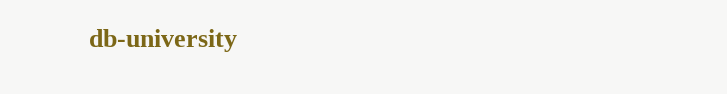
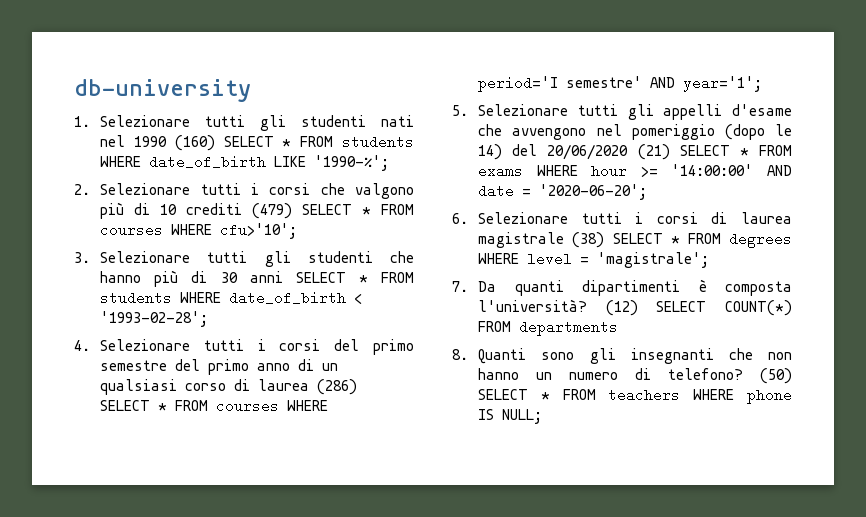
(237, 40) none -> [74,115,414,131] [100,135,414,151] [100,155,390,171] [74,183,414,199] [100,202,414,219] [100,223,298,239] [74,251,414,267] [100,270,414,287] [100,291,363,305] [100,311,209,327] [74,339,414,355] [100,359,339,375] [100,379,358,395] [100,399,329,413] [478,76,763,92] [452,104,792,120] [478,124,792,140] [478,144,792,160] [478,164,792,178] [478,184,648,200] [452,212,792,224] [478,232,792,248] [478,252,710,268] [452,279,792,296] [478,299,792,316] [478,320,619,336] [452,348,792,364] [478,368,792,384] [478,388,792,404] [478,409,543,424] // 1. Selezionare tutti gli studenti nati nel 1990 (160) SELECT * FROM students WHERE date_of_birth LIKE '1990-%'; // 2. Selezionare tutti i corsi che valgono più di 10 crediti (479) SELECT * FROM courses WHERE cfu>'10'; // 3. Selezionare tutti gli studenti che hanno più di 30 anni SELECT * FROM students WHERE date_of_birth < '1993-02-28'; // 4. Selezionare tutti i corsi del primo semestre del primo anno di un qualsiasi corso di laurea (286) SELECT * FROM courses WHERE period='I semestre' AND year='1'; // 5. Selezionare tutti gli appelli d'esame che avvengono nel pomeriggio (dopo le 14) del 20/06/2020 (21) SELECT * FROM exams WHERE hour >= '14:00:00' AND date = '2020-06-20'; // 6. Selezionare tutti i corsi di laurea magistrale (38) SELECT * FROM degrees WHERE level = 'magistrale'; // 7. Da quanti dipartimenti è composta l'università? (12) SELECT COUNT(*) FROM departments // 8. Quanti sono gli insegnanti che non hanno un numero di telefono? (50) SELECT * FROM teachers WHERE phone IS NULL;

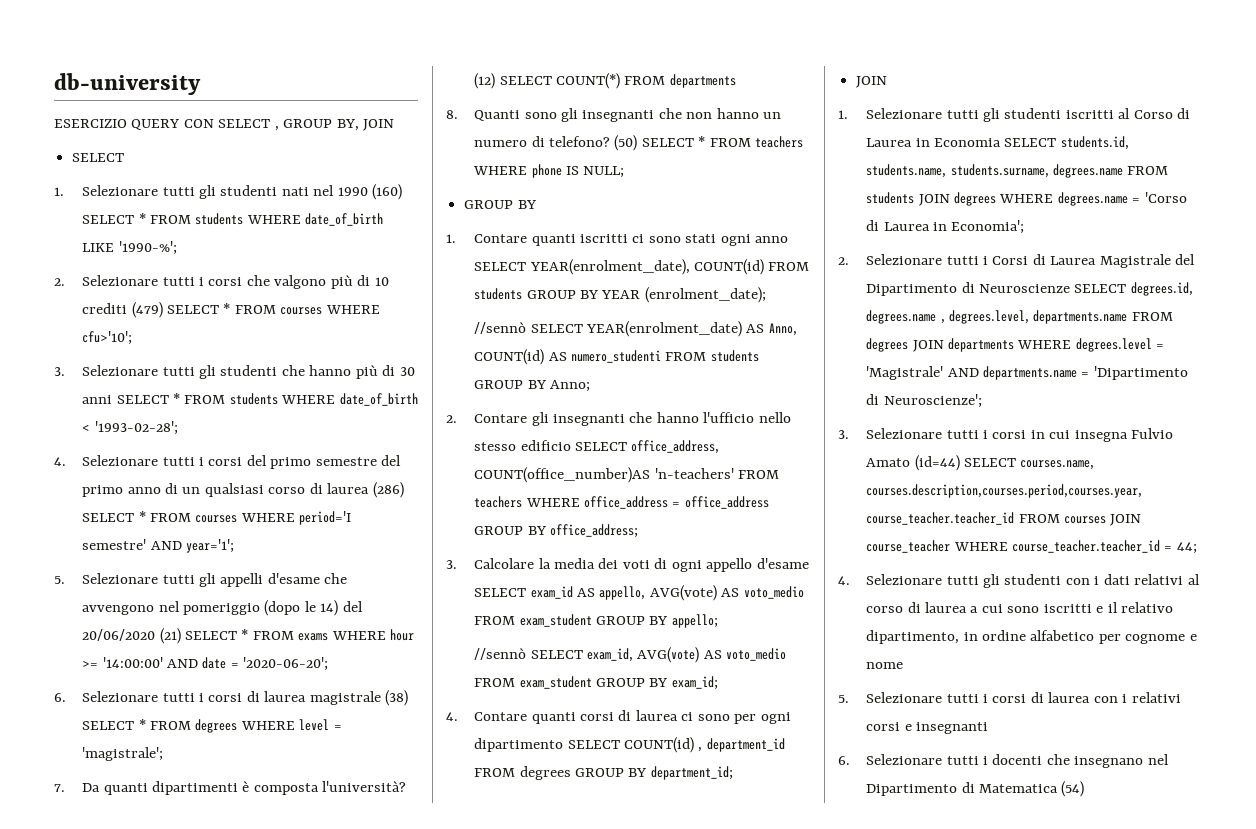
(251, 90) none -> [54,119,395,131] [72,153,125,162] // ESERCIZIO QUERY CON SELECT , GROUP BY, JOIN // SELECT
(543, 416) none -> [464,200,536,209] [446,234,789,246] [474,259,810,275] [474,287,766,303] [474,321,797,337] [474,349,759,365] [474,380,590,392] [446,412,791,426] [474,440,720,454] [474,467,779,483] [474,496,769,509] [474,524,638,538] [446,558,809,572] [474,585,804,601] [474,614,718,628] [474,647,787,663] [474,676,718,690] [446,710,791,724] [474,737,785,753] [474,766,733,780] [856,76,888,88] [838,108,1191,122] [866,136,1129,150] [866,164,1169,178] [866,192,1187,206] [866,220,1025,234] [838,254,1196,268] [866,282,1193,296] [866,310,1173,324] [866,338,1165,352] [866,366,1188,380] [866,394,982,408] [838,428,1174,442] [866,455,1095,471] [866,484,1143,498] [866,512,1142,526] [866,540,1197,554] [838,574,1200,588] [866,602,1174,613] [866,630,1197,644] [866,662,904,669] [838,692,1181,703] [866,722,988,734] [838,754,1169,768] [866,781,1085,797] // GROUP BY // 1. Contare quanti iscritti ci sono stati ogni anno SELECT YEAR(enrolment_date), COUNT(id) FROM students GROUP BY YEAR (enrolment_date); // //sennò SELECT YEAR(enrolment_date) AS Anno, COUNT(id) AS numero_studenti FROM students GROUP BY Anno; // 2. Contare gli insegnanti che hanno l'ufficio nello stesso edificio SELECT office_address, COUNT(office_number)AS 'n-teachers' FROM teachers WHERE office_address = office_address GROUP BY office_address; // 3. Calcolare la media dei voti di ogni appello d'esame SELECT exam_id AS appello, AVG(vote) AS voto_medio FROM exam_student GROUP BY appello; // //sennò SELECT exam_id, AVG(vote) AS voto_medio FROM exam_student GROUP BY exam_id; // 4. Contare quanti corsi di laurea ci sono per ogni dipartimento SELECT COUNT(id) , department_id FROM degrees GROUP BY department_id; // JOIN // 1. Selezionare tutti gli studenti iscritti al Corso di Laurea in Economia SELECT students.id, students.name, students.surname, degrees.name FROM students JOIN degrees WHERE degrees.name = 'Corso di Laurea in Economia'; // 2. Selezionare tutti i Corsi di Laurea Magistrale del Dipartimento di Neuroscienze SELECT degrees.id, degrees.name , degrees.level, departments.name FROM degrees JOIN departments WHERE degrees.level = 'Magistrale' AND departments.name = 'Dipartimento di Neuroscienze'; // 3. Selezionare tutti i corsi in cui insegna Fulvio Amato (id=44) SELECT courses.name, courses.description,courses.period,courses.year, course_teacher.teacher_id FROM courses JOIN course_teacher WHERE course_teacher.teacher_id = 44; // 4. Selezionare tutti gli studenti con i dati relativi al corso di laurea a cui sono iscritti e il relativo dipartimento, in ordine alfabetico per cognome e nome // 5. Selezionare tutti i corsi di laurea con i relativi corsi e insegnanti // 6. Selezionare tutti i docenti che insegnano nel Dipartimento di Matematica (54)

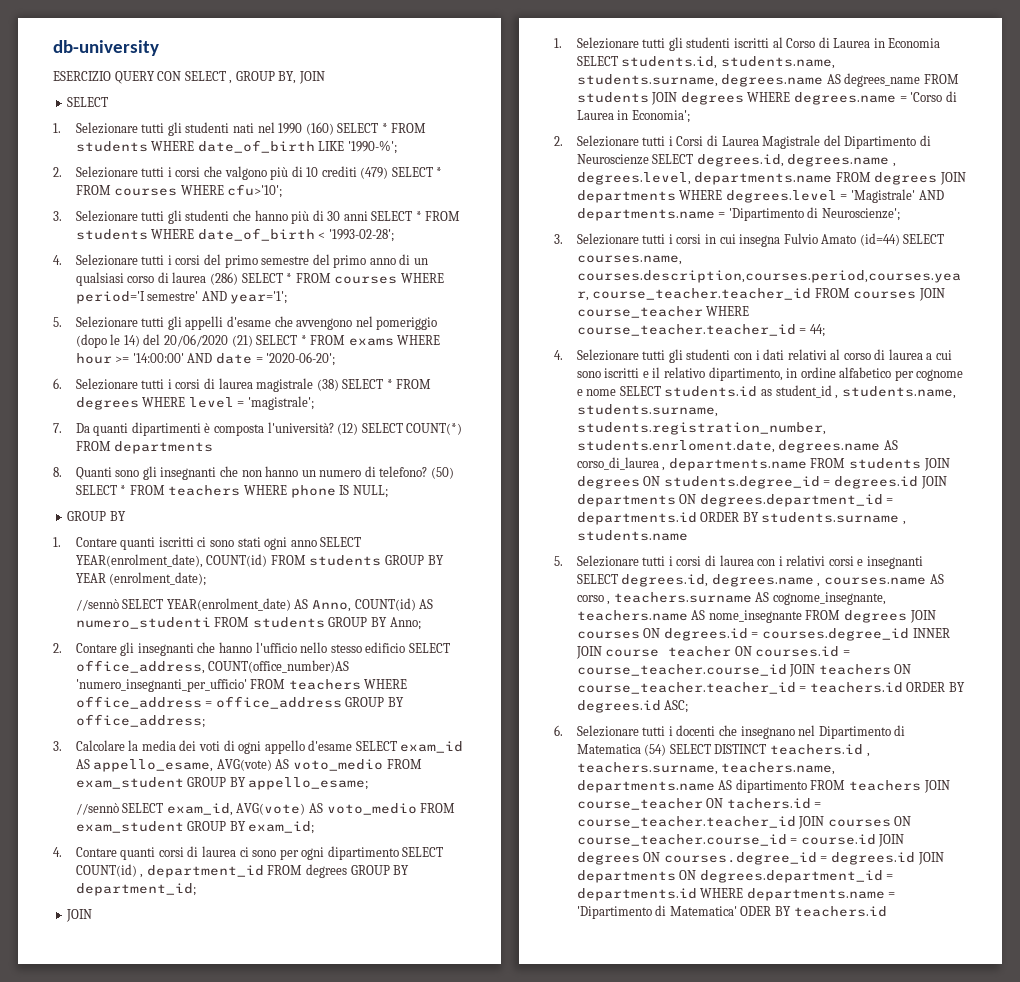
[654,468,734,479] 'n-teachers' -> [75,679,247,692] 'numero_insegnanti_per_ufficio'
[599,585,804,601] [474,614,718,628] appello, AVG(vote) AS voto_medio FROM exam_student GROUP BY appello; -> [93,759,422,772] [75,777,369,790] appello_esame, AVG(vote) AS voto_medio FROM exam_student GROUP BY appello_esame;
(1123, 171) none -> [826,73,921,87] AS degrees_name
(904, 665) none -> [619,385,956,399] [576,404,718,417] [576,422,826,435] [576,440,898,453] [576,457,950,471] [576,476,947,489] [576,494,894,507] [576,512,906,525] [576,530,688,541] SELECT students.id as student_id , students.name, students.surname, students.registration_number, students.enrloment.date, degrees.name AS corso_di_laurea , departments.name FROM students JOIN degrees ON students.degree_id = degrees.id JOIN departments ON degrees.department_id = departments.id ORDER BY students.surname , students.name
(988, 728) none -> [576,574,944,587] [576,592,886,605] [576,610,936,623] [576,628,950,641] [575,646,850,659] [576,664,912,677] [576,682,965,694] [576,700,689,713] SELECT degrees.id, degrees.name , courses.name AS corso , teachers.surname AS cognome_insegnante, teachers.name AS nome_insegnante FROM degrees JOIN courses ON degrees.id = courses.degree_id INNER JOIN course teacher ON courses.id = course_teacher.course_id JOIN teachers ON course_teacher.teacher_id = teachers.id ORDER BY degrees.id ASC;
(1085, 789) none -> [669,744,870,757] [576,762,836,775] [576,779,950,793] [576,798,822,810] [576,816,912,829] [576,834,905,847] [576,852,944,865] [576,870,894,883] [576,888,896,901] [576,905,887,919] SELECT DISTINCT teachers.id , teachers.surname, teachers.name, departments.name AS dipartimento FROM teachers JOIN course_teacher ON tachers.id = course_teacher.teacher_id JOIN courses ON course_teacher.course_id = course.id JOIN degrees ON courses.degree_id = degrees.id JOIN departments ON degrees.department_id = departments.id WHERE departments.name = 'Dipartimento di Matematica' ODER BY teachers.id

